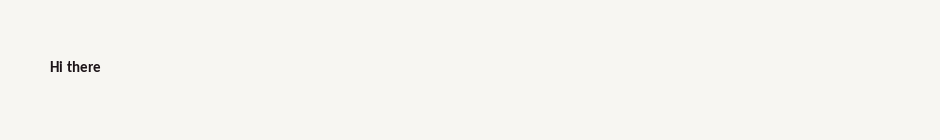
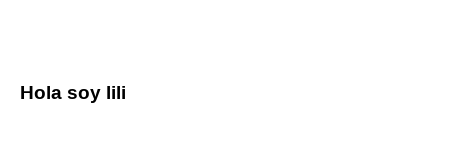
[50,61,101,72] Hi there -> [20,86,127,103] Hola soy lili

